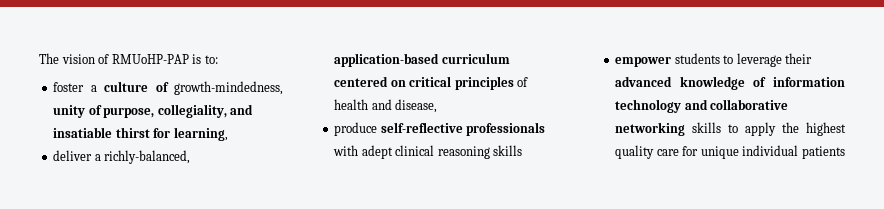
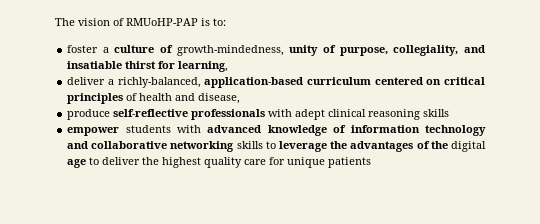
[723,53,813,67] to leverage their -> [176,125,201,133] with
[745,122,777,136] apply -> [279,141,486,152] [67,157,141,168] leverage the advantages of the digital age to deliver
[742,145,799,156] individual -> (326, 162) none

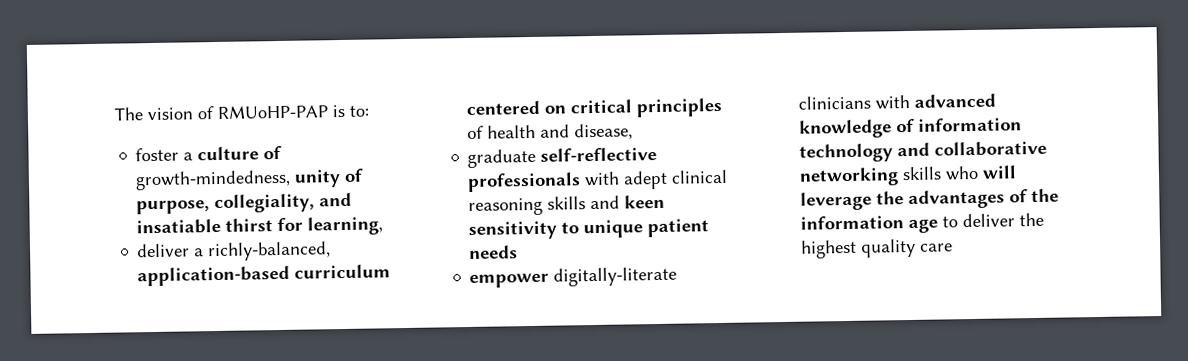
[67,109,111,120] produce -> [467,148,537,169] graduate
(450, 113) none -> [590,194,666,210] [468,218,710,240] [469,245,519,259] and keen sensitivity to unique patient needs
[125,125,171,133] students -> [553,266,678,287] [798,95,872,110] digitally-literate clinicians
[265,141,276,149] to -> [945,165,1018,181] who will
[450,141,486,152] digital -> [800,215,905,230] information
[269,157,372,168] for unique patients -> (954, 247) none

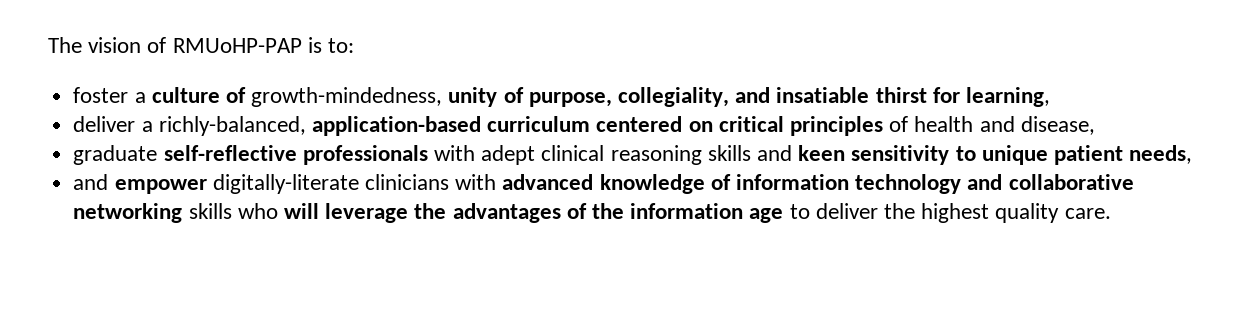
[469,245,519,259] needs // -> [1129,145,1193,164] [73,174,109,190] needs, // and
[920,243,954,252] care -> [1064,208,1111,219] care.

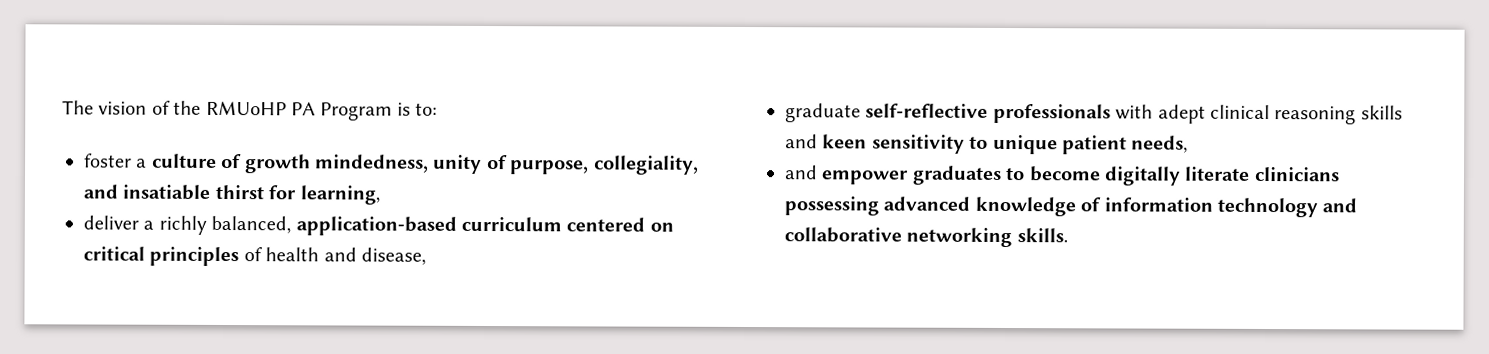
[172,38,302,53] RMUoHP-PAP -> [173,100,393,121] the RMUoHP PA Program
[251,87,443,107] growth-mindedness, -> [244,154,429,174] growth mindedness,
[158,116,306,136] richly-balanced, -> [158,215,292,235] richly balanced,
[212,174,497,194] digitally-literate clinicians with -> [911,165,1340,186] [784,196,879,216] graduates to become digitally literate clinicians possessing
[188,203,1111,223] skills who will leverage the advantages of the information age to deliver the highest quality care. -> [1016,228,1068,243] skills.

